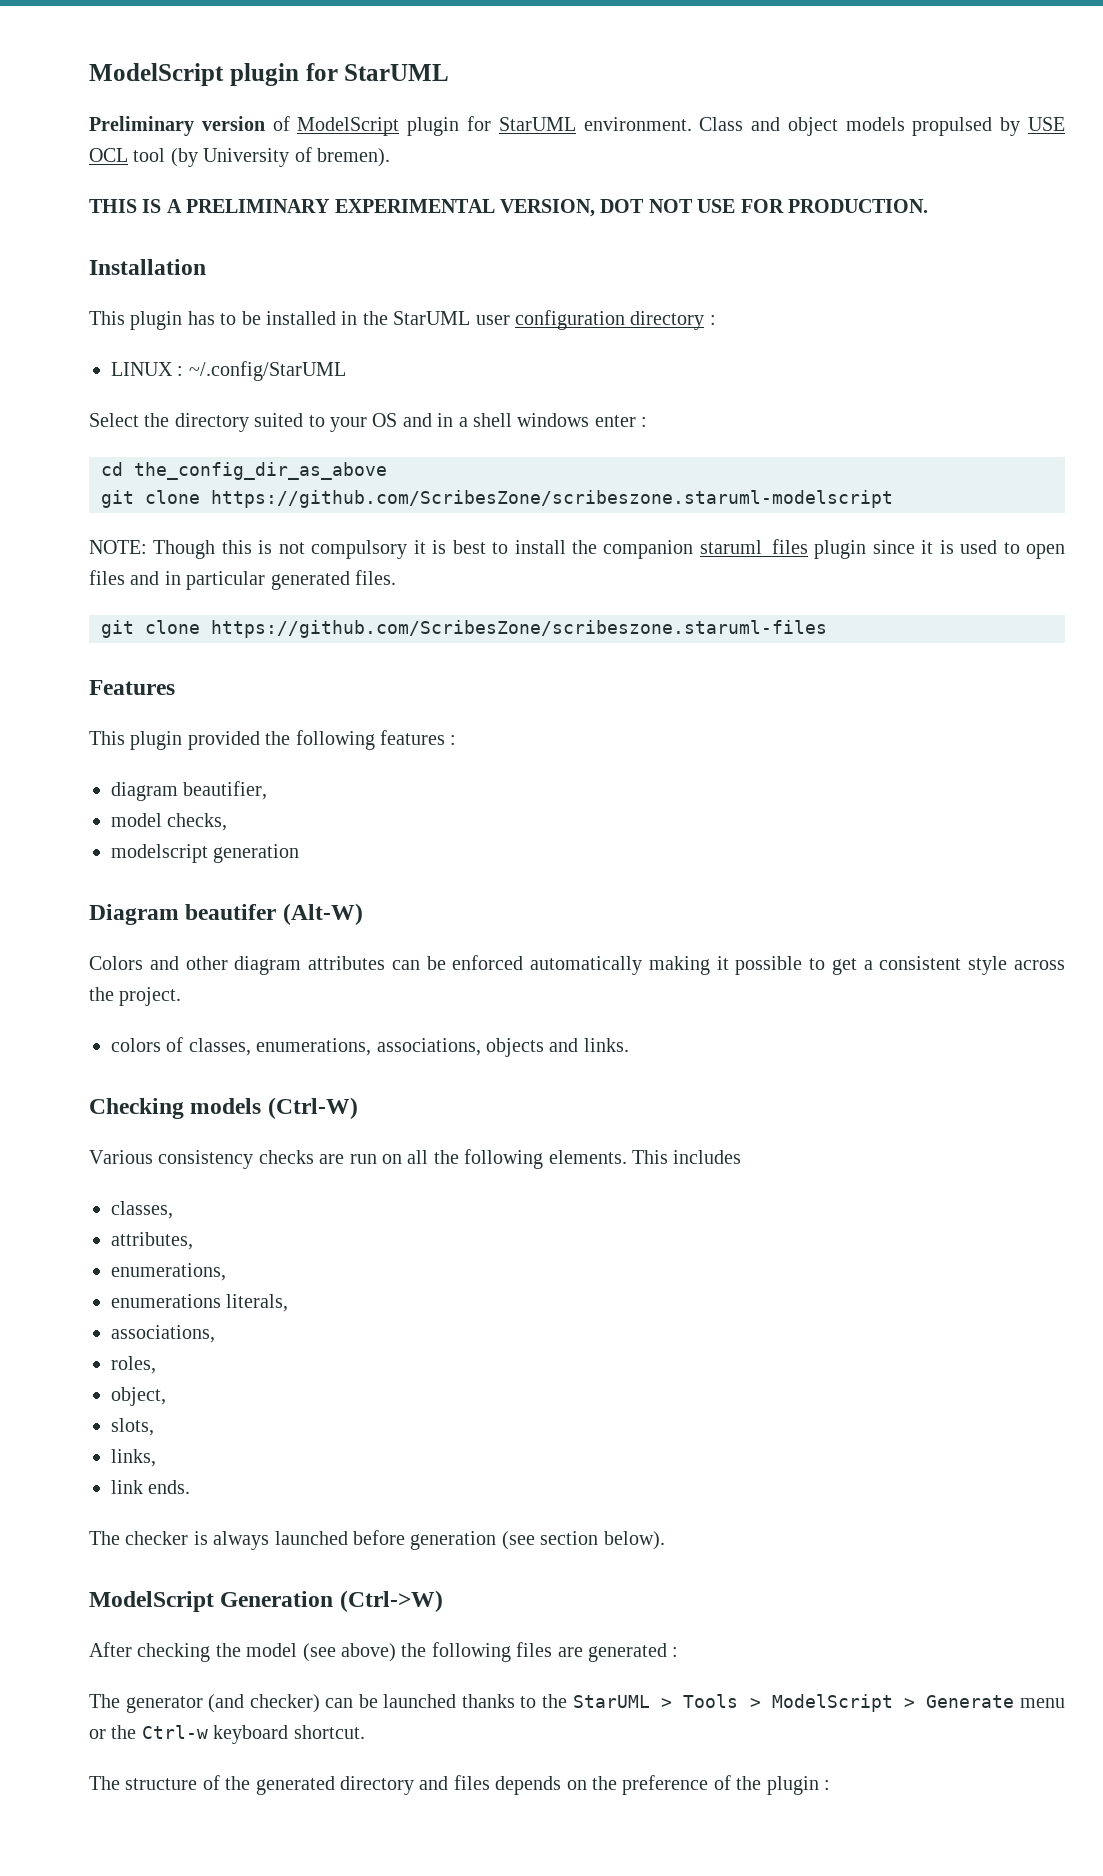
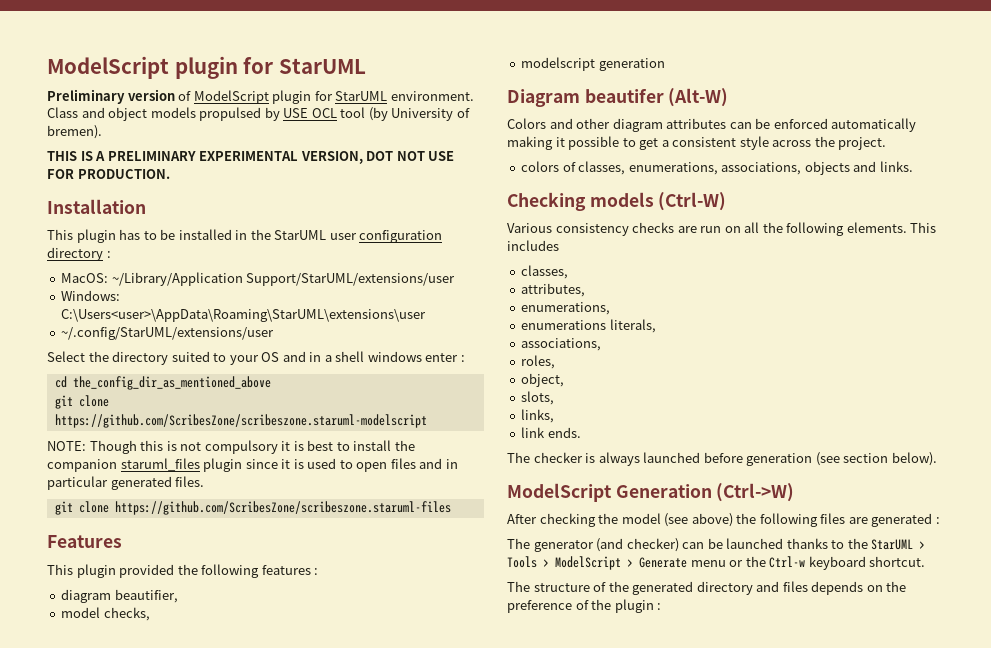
[111,361,346,381] LINUX : ~/.config/StarUML -> [61,272,456,286] [61,290,121,301] [61,309,427,322] [61,327,275,340] MacOS: ~/Library/Application Support/StarUML/extensions/user // Windows: C:\Users<user>\AppData\Roaming\StarUML\extensions\user // ~/.config/StarUML/extensions/user
[134,462,387,480] the_config_dir_as_above -> [72,376,271,390] the_config_dir_as_mentioned_above

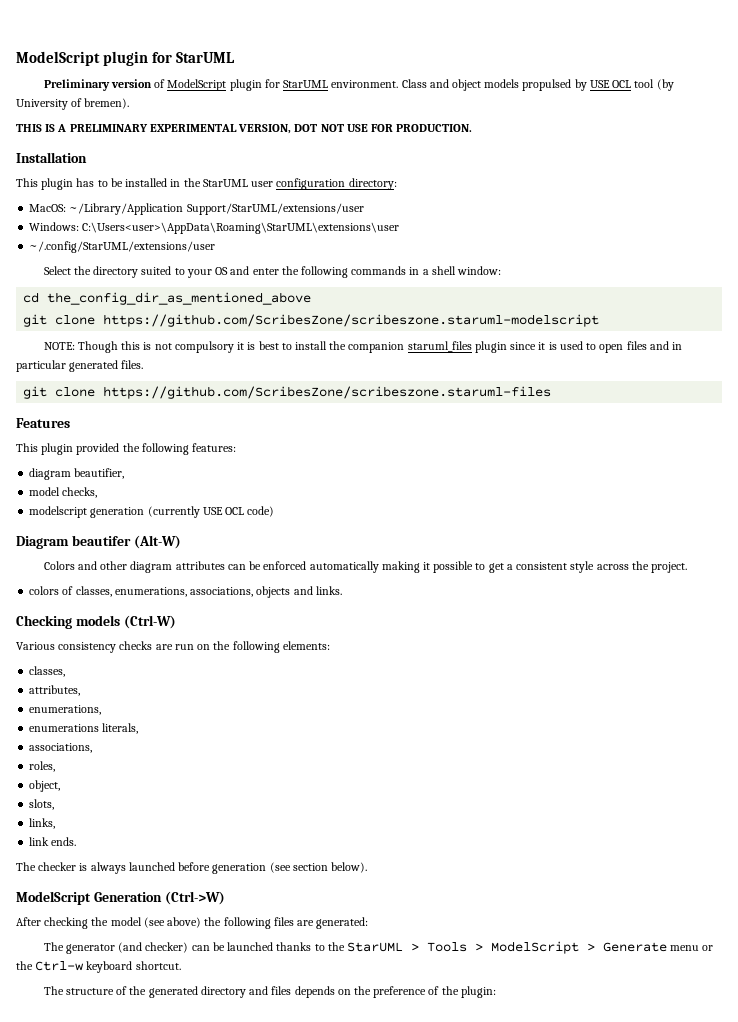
[47,247,111,261] directory : -> [348,178,397,190] directory:
[309,351,465,362] in a shell windows enter : -> [252,266,502,278] enter the following commands in a shell window:
[261,565,319,575] features : -> [192,443,237,452] features:
(665, 64) none -> [147,506,275,518] (currently USE OCL code)
[744,222,937,236] [507,240,559,251] all the following elements. This includes -> [213,641,330,653] the following elements:
[871,513,940,527] generated : -> [316,917,369,929] generated:
[614,599,662,613] plugin : -> [460,986,496,998] plugin:

